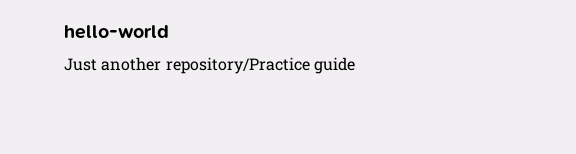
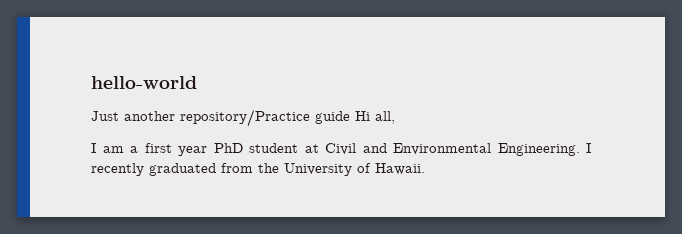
(355, 65) none -> [355,111,395,124] [91,143,591,156] [91,163,425,176] Hi all, // I am a first year PhD student at Civil and Environmental Engineering. I recently graduated from the University of Hawaii.

